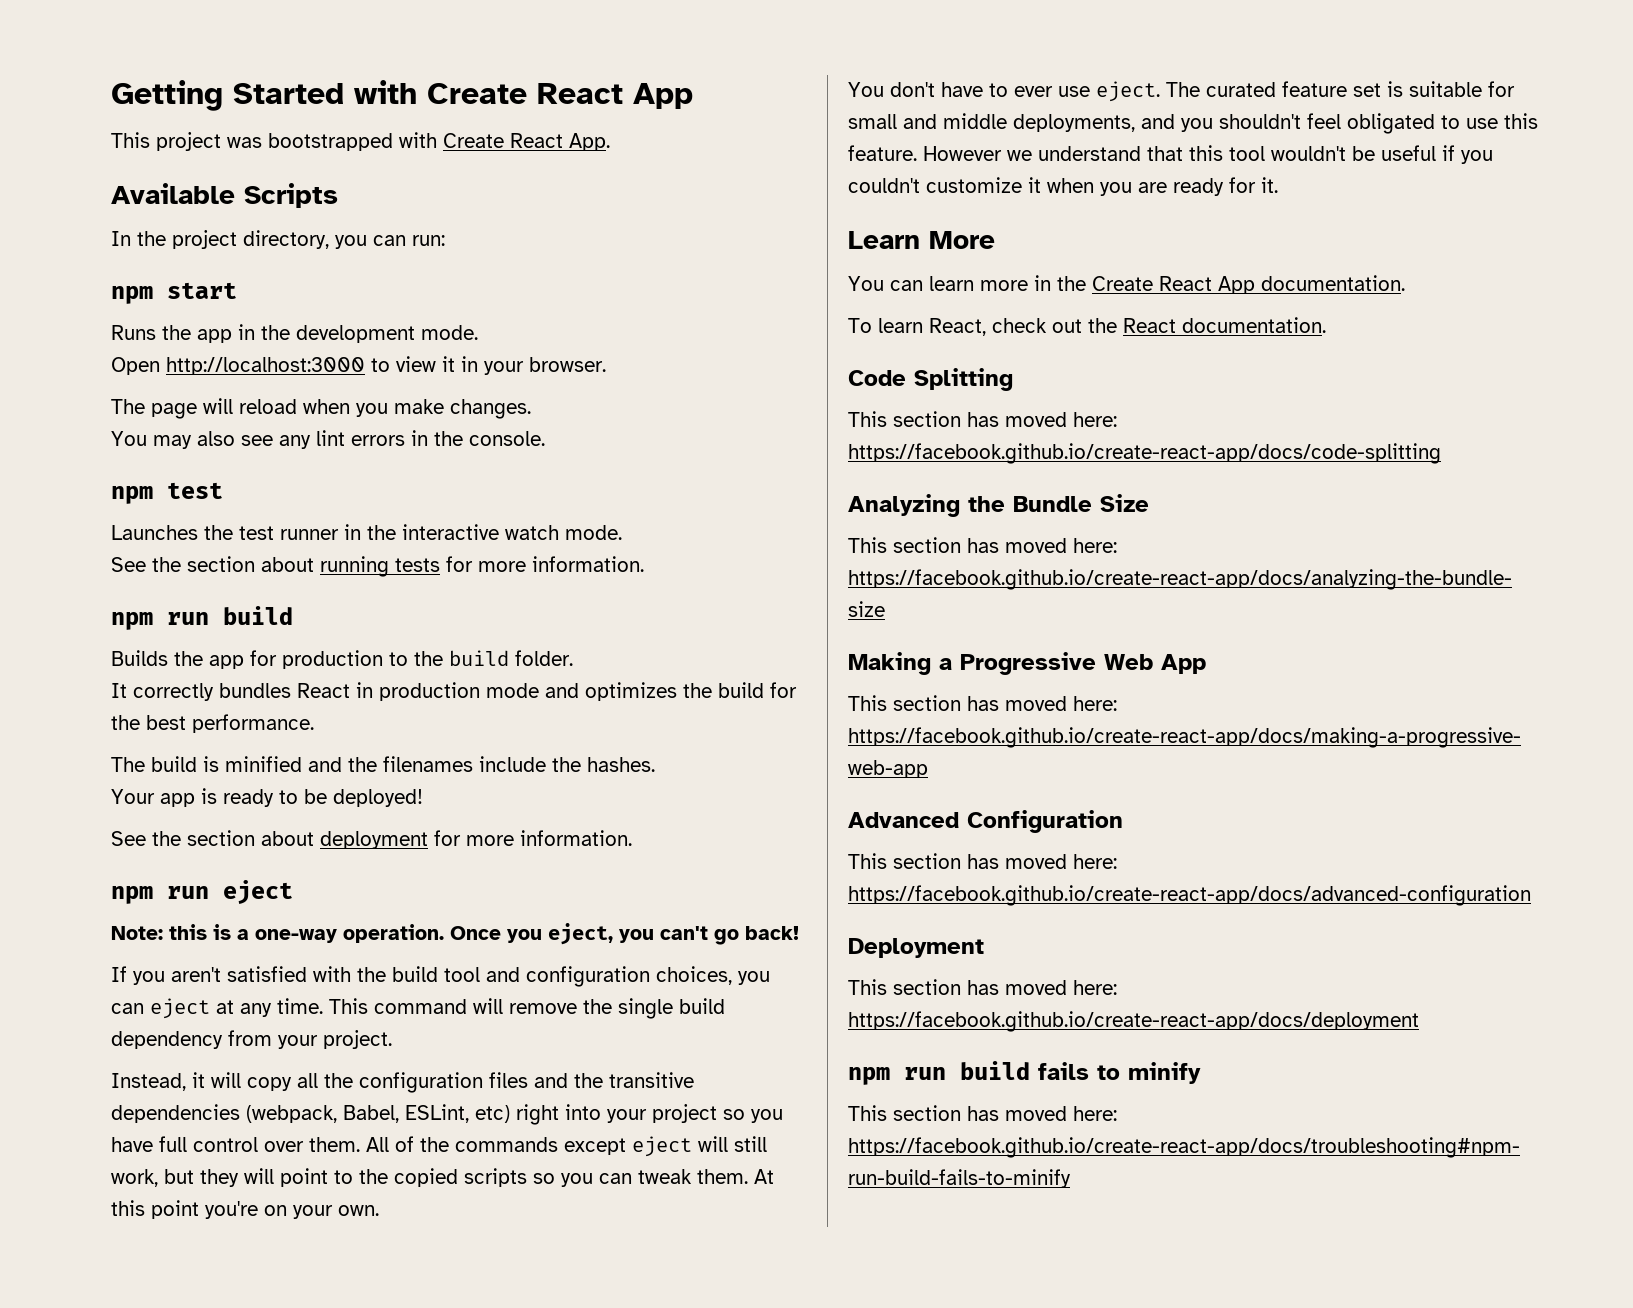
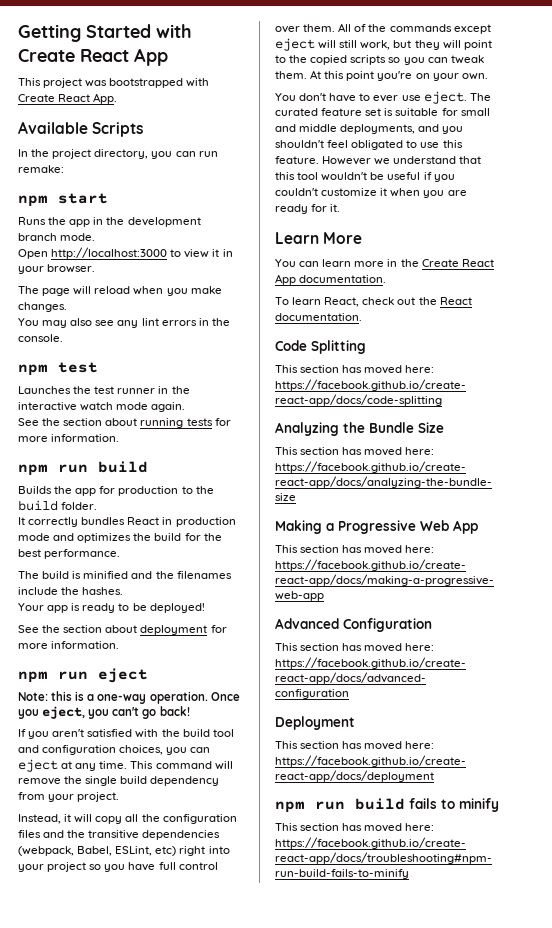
[412,235,445,246] run: -> [198,151,218,157] [18,165,64,173] run remake:
(415, 334) none -> [18,233,57,241] branch
[565,525,622,540] mode. -> [116,402,186,412] mode again.

